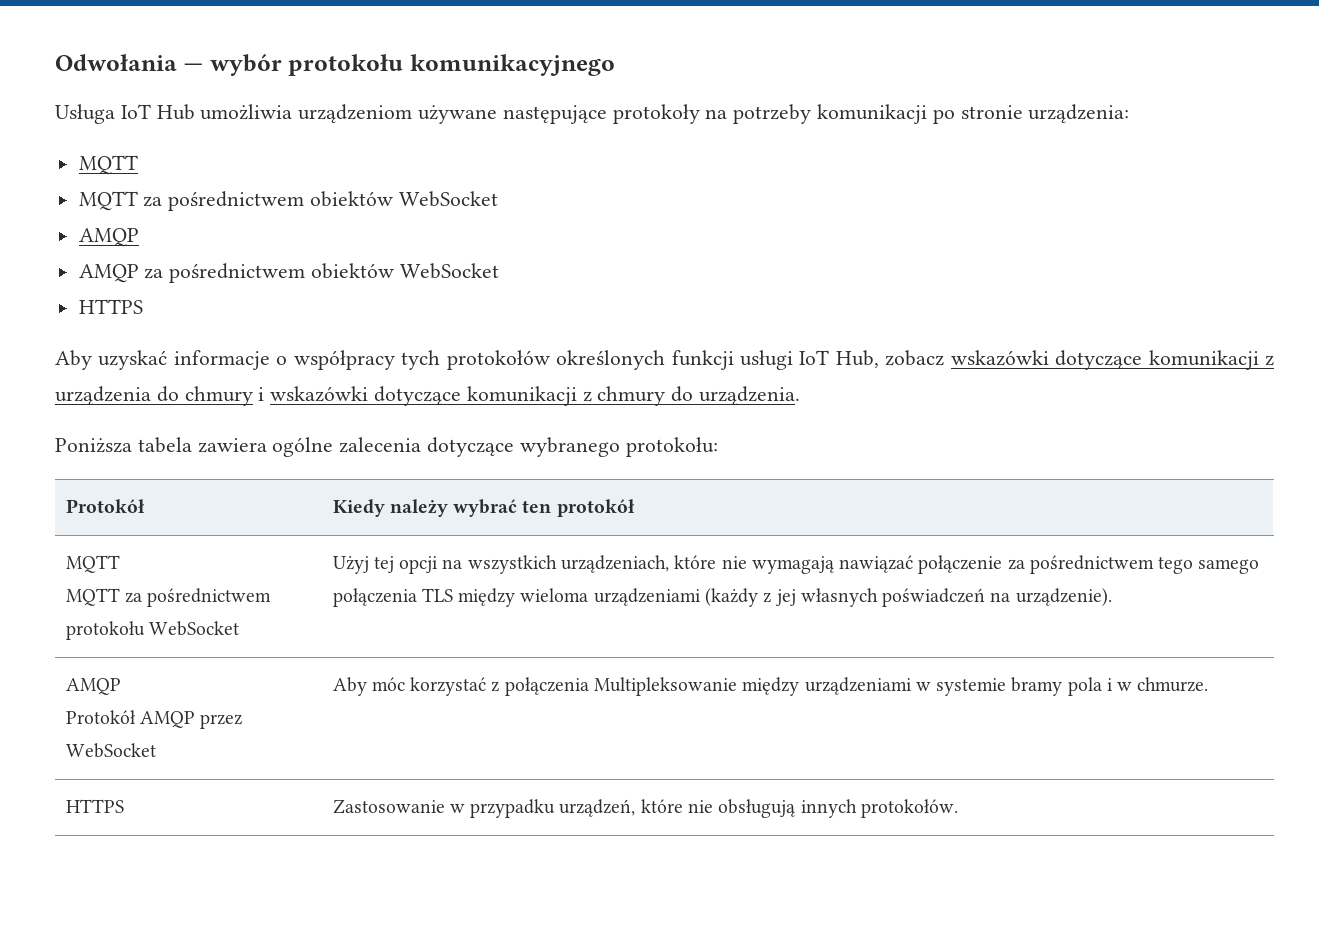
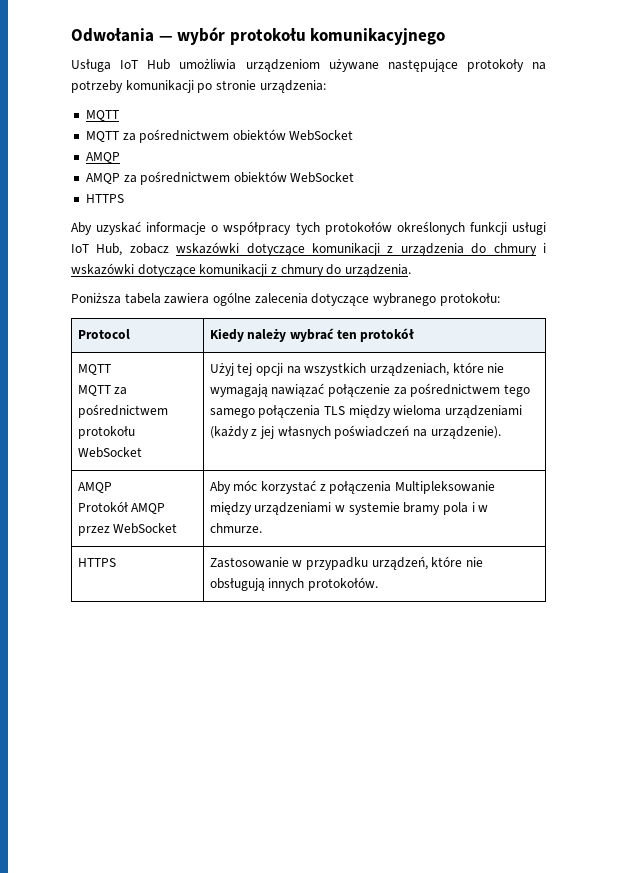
[65,499,145,513] Protokół -> [77,329,130,339] Protocol

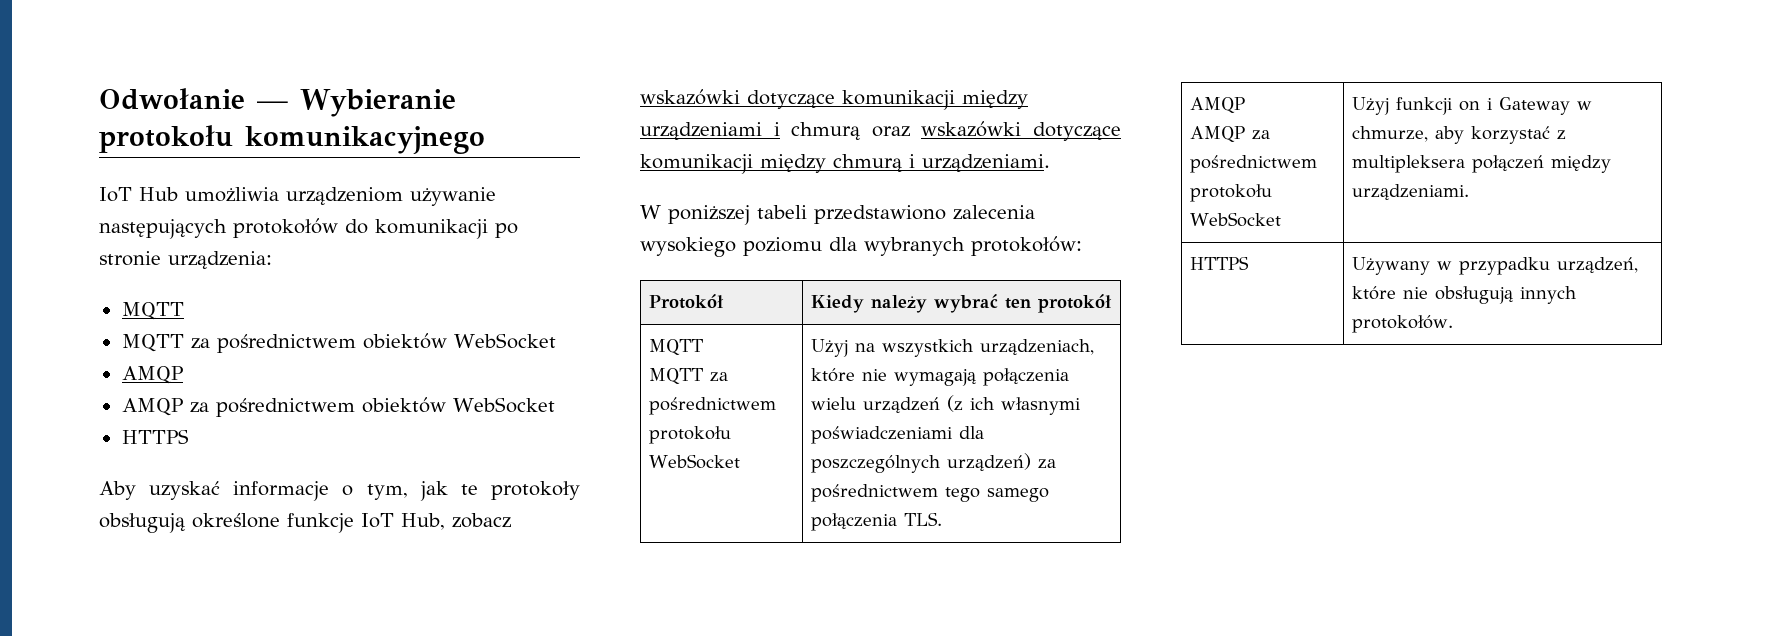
[71,27,226,45] Odwołania — wybór -> [99,88,456,117] Odwołanie — Wybieranie
[71,59,111,72] Usługa -> (485, 140) none
[328,59,546,72] [71,80,123,93] używane następujące protokoły na potrzeby -> [410,187,496,206] [99,218,368,239] używanie następujących protokołów do
[223,221,546,235] współpracy tych protokołów określonych funkcji usługi -> [366,481,580,501] [99,513,354,533] tym, jak te protokoły obsługują określone funkcje
[387,243,546,256] [71,263,411,277] [71,292,500,306] [77,329,130,339] z urządzenia do chmury i wskazówki dotyczące komunikacji z chmury do urządzenia. // Poniższa tabela zawiera ogólne zalecenia dotyczące wybranego protokołu: // Protocol -> [962,90,1028,109] [640,121,1121,141] [640,154,1050,174] [640,205,1035,225] [640,236,1082,257] [649,294,725,309] między urządzeniami i chmurą oraz wskazówki dotyczące komunikacji między chmurą i urządzeniami. // W poniższej tabeli przedstawiono zalecenia wysokiego poziomu dla wybranych protokołów: // Protokół
[237,363,283,376] tej opcji -> (849, 348) none
[271,383,390,397] nawiązać połączenie -> [983,368,1070,386] [811,395,1081,415] [811,426,985,444] [811,453,1032,473] połączenia wielu urządzeń (z ich własnymi poświadczeniami dla poszczególnych urządzeń)
[323,405,522,418] [209,425,501,439] [77,482,112,493] [77,501,166,514] [77,523,178,536] [209,480,495,494] [209,502,489,515] [209,523,262,533] TLS między wieloma urządzeniami (każdy z jej własnych poświadczeń na urządzenie). // AMQP // Protokół AMQP przez WebSocket | Aby móc korzystać z połączenia Multipleksowanie między urządzeniami w systemie bramy pola i w chmurze. -> [904,512,943,526] [1190,97,1246,114] [1190,126,1271,143] [1190,155,1318,173] [1190,184,1273,202] [1190,212,1282,227] [1352,97,1593,115] [1352,126,1567,144] [1352,155,1612,173] [1352,184,1470,200] TLS. // AMQP // AMQP za pośrednictwem protokołu WebSocket | Użyj funkcji on i Gateway w chmurze, aby korzystać z multipleksera połączeń między urządzeniami.
[209,557,289,568] Zastosowanie -> [1352,257,1431,275] Używany

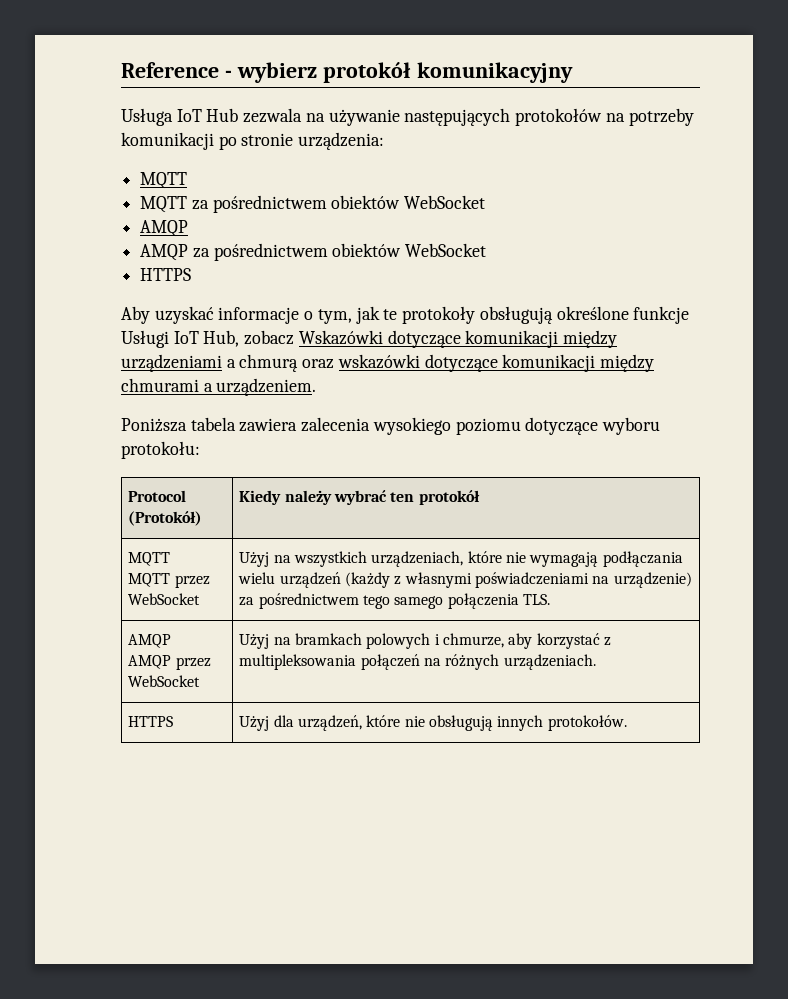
[99,88,456,117] [99,125,485,154] [99,187,403,205] Odwołanie — Wybieranie protokołu komunikacyjnego // IoT Hub umożliwia urządzeniom -> [121,62,573,83] [121,108,325,126] Reference - wybierz protokół komunikacyjny // Usługa IoT Hub zezwala na
[345,219,368,234] do -> [605,108,694,126] na potrzeby
(354, 523) none -> [121,330,169,348] Usługi
[640,89,740,105] wskazówki -> [298,330,383,345] Wskazówki
[773,122,780,136] i -> [226,359,236,368] a
[833,154,1050,172] [640,205,1035,225] [640,236,1082,257] [649,294,725,309] chmurą i urządzeniami. // W poniższej tabeli przedstawiono zalecenia wysokiego poziomu dla wybranych protokołów: // Protokół -> [121,378,317,396] [121,417,661,435] [121,441,200,459] [128,490,187,502] [128,511,203,526] chmurami a urządzeniem. // Poniższa tabela zawiera zalecenia wysokiego poziomu dotyczące wyboru protokołu: // Protocol (Protokół)
[710,372,729,382] [649,397,777,415] [649,426,732,444] za pośrednictwem protokołu -> [174,575,210,588] przez
[983,368,1070,386] połączenia -> [602,551,683,567] podłączania
[947,395,1081,415] [811,426,985,444] [811,453,1032,473] (z ich własnymi poświadczeniami dla poszczególnych urządzeń) -> [344,572,692,588] (każdy z własnymi poświadczeniami na urządzenie)
[1252,130,1271,140] [1190,155,1318,173] [1190,184,1273,202] [1190,212,1282,227] [1352,97,1593,115] [1352,126,1567,144] [1352,155,1612,173] [1352,184,1470,200] [1190,256,1250,270] [1352,257,1551,275] za pośrednictwem protokołu WebSocket | Użyj funkcji on i Gateway w chmurze, aby korzystać z multipleksera połączeń między urządzeniami. // HTTPS | Używany w przypadku -> [175,657,211,670] [128,675,201,687] [239,633,611,649] [239,654,596,670] [128,716,174,727] [239,715,294,731] przez WebSocket | Użyj na bramkach polowych i chmurze, aby korzystać z multipleksowania połączeń na różnych urządzeniach. // HTTPS | Użyj dla

